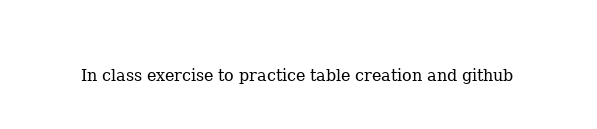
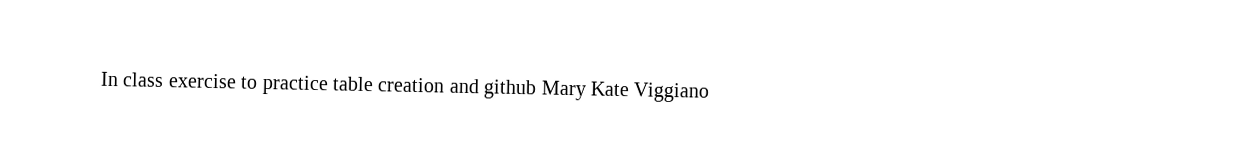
(513, 76) none -> [540,80,711,103] Mary Kate Viggiano

